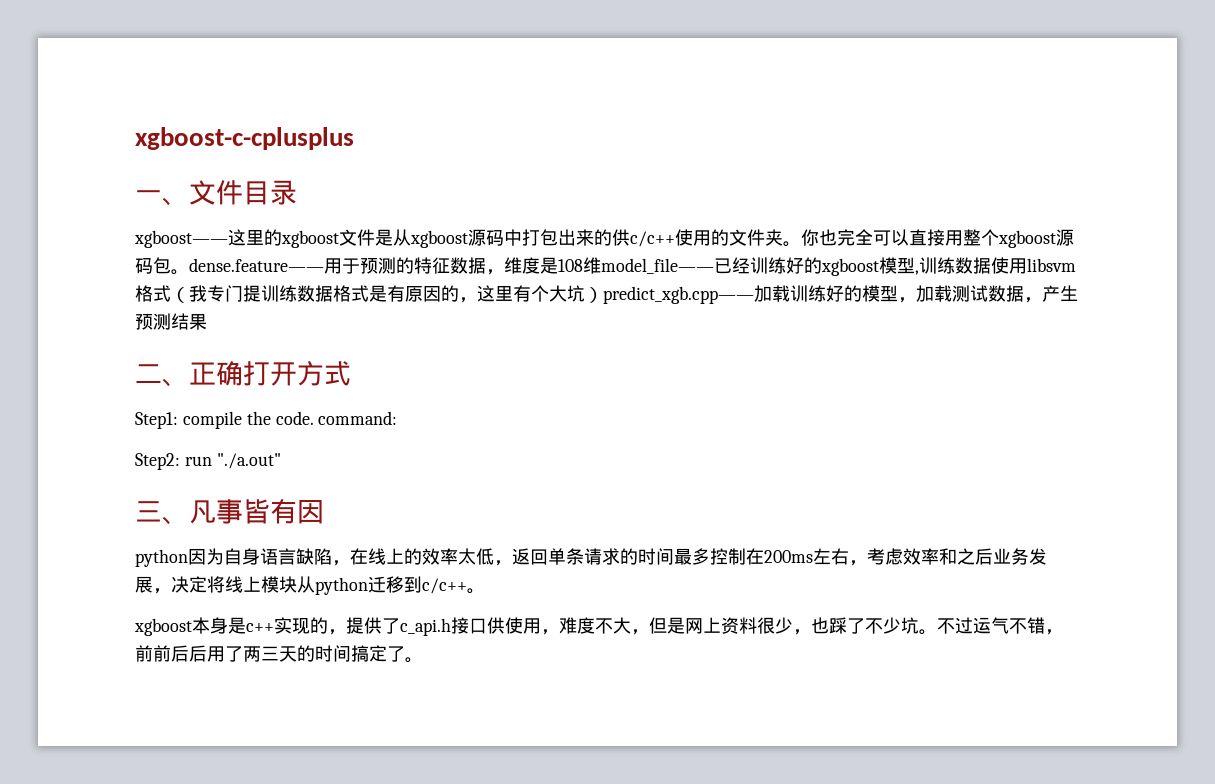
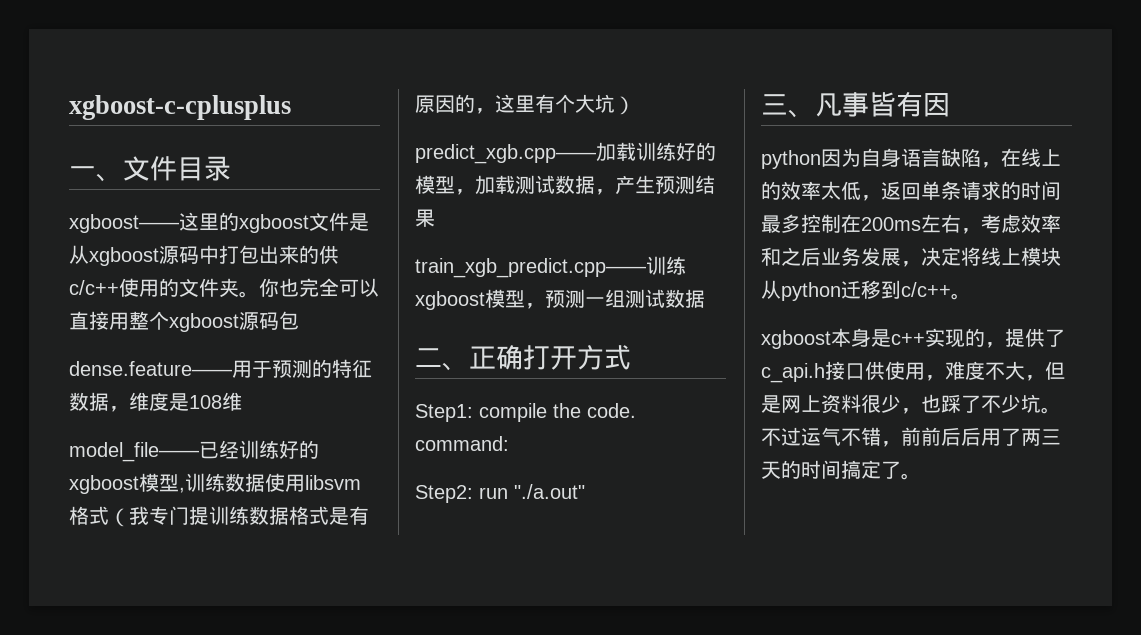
[171,269,189,275] 。 -> (299, 320) //
(601, 265) none -> (242, 401) //
(603, 295) none -> (635, 105) //
(207, 322) none -> [415,256,686,278] [415,289,705,310] // train_xgb_predict.cpp——训练xgboost模型，预测一组测试数据

